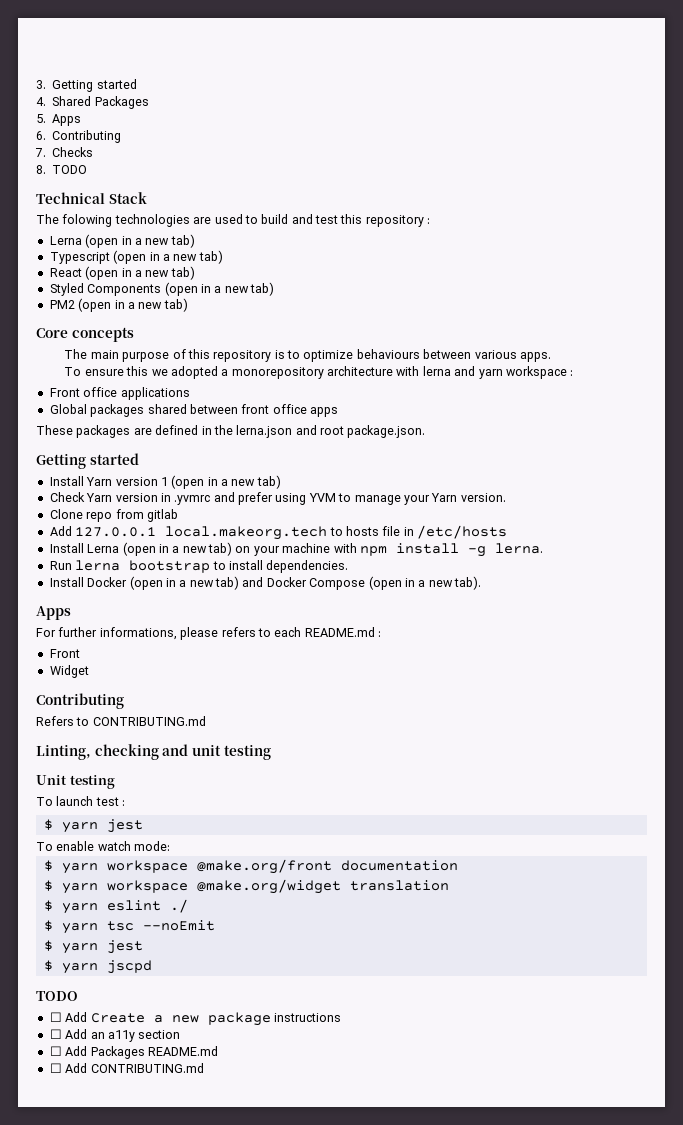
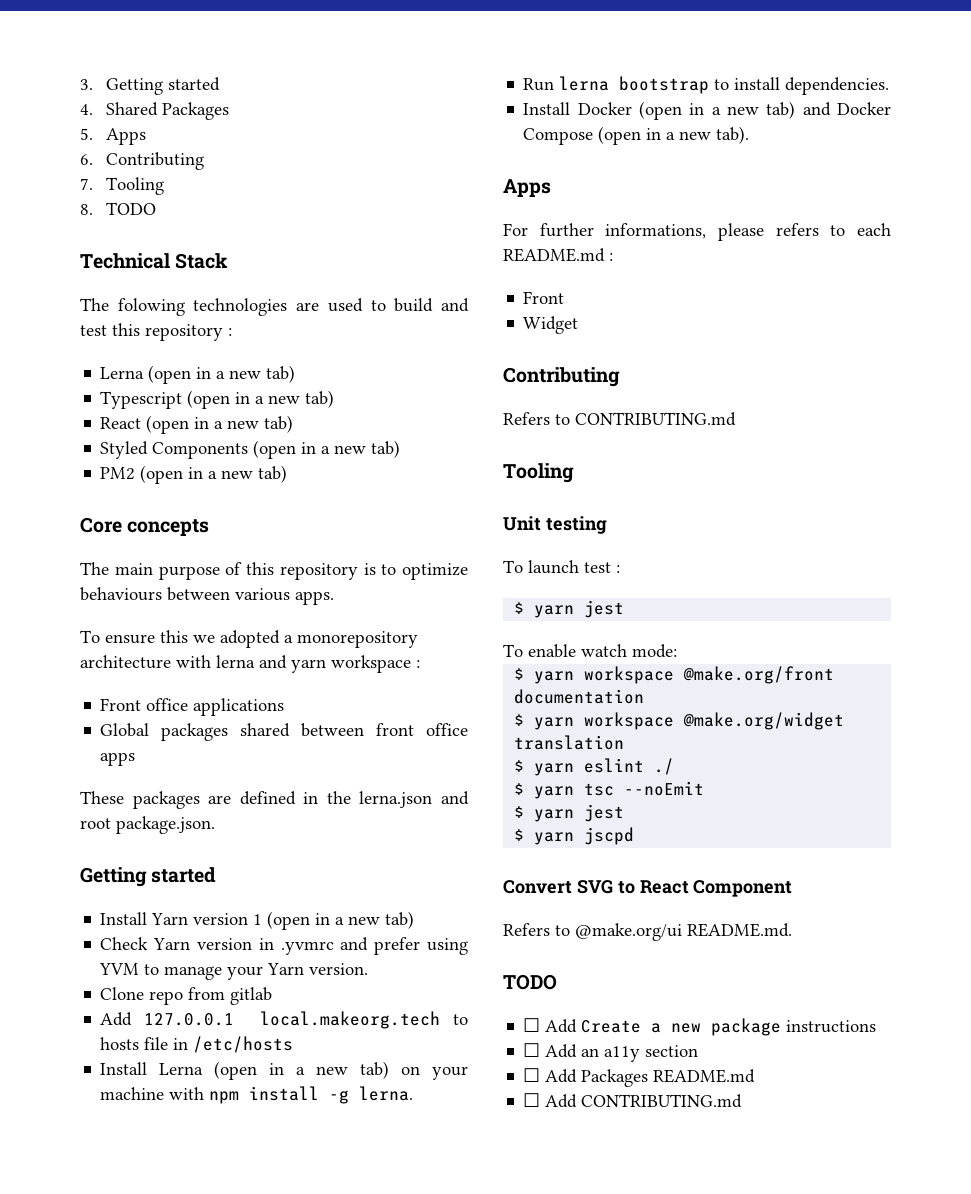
[52,147,94,157] Checks -> [105,177,164,195] Tooling
[36,744,271,760] Linting, checking and unit testing -> [503,463,574,483] Tooling
(152, 967) none -> [503,880,793,897] [503,923,792,941] // Convert SVG to React Component // Refers to @make.org/ui README.md.

